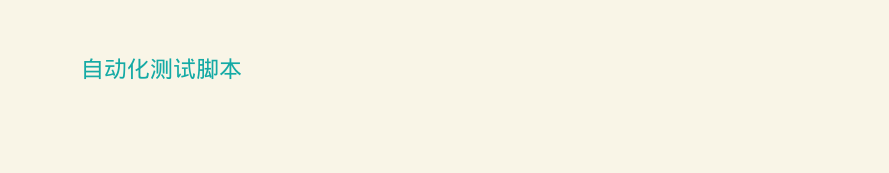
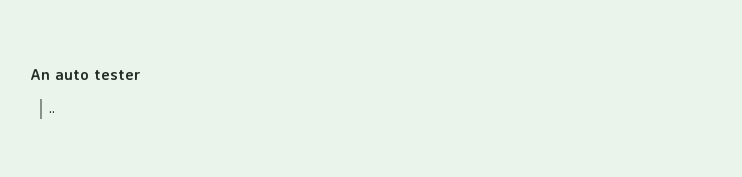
[81,58,242,80] 自动化测试脚本 -> [30,69,141,80] [49,111,56,113] An auto tester // ..

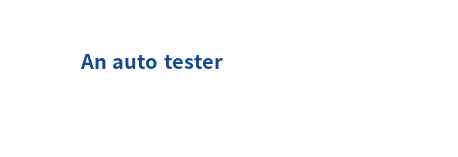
[49,111,56,113] // .. -> (223, 61) none

